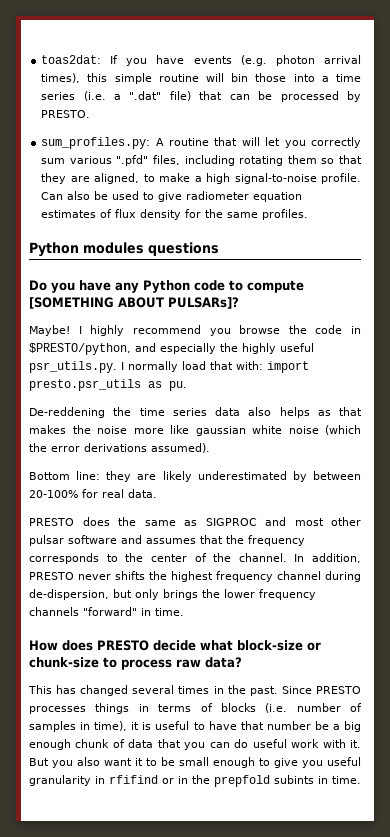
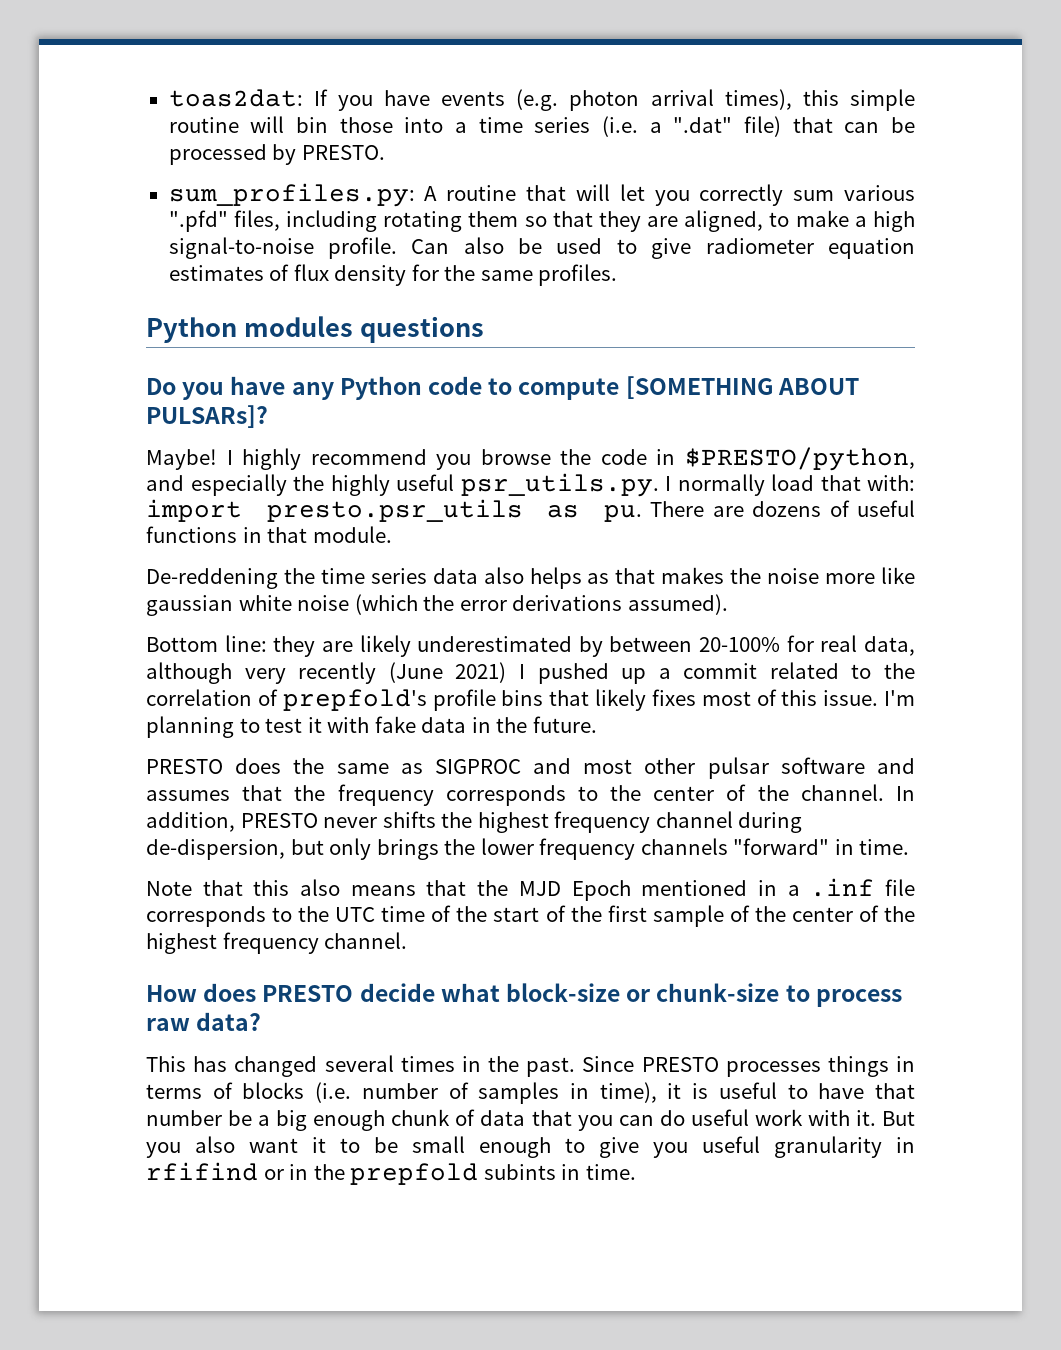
(187, 386) none -> [650,500,916,517] [146,526,392,543] There are dozens of useful functions in that module.
[128,489,157,498] data. -> [863,636,915,656] [146,662,916,684] [146,689,916,711] [146,716,597,738] data, although very recently (June 2021) I pushed up a commit related to the correlation of prepfold's profile bins that likely fixes most of this issue. I'm planning to test it with fake data in the future.
(184, 612) none -> [146,878,916,901] [146,905,915,927] [146,932,408,954] // Note that this also means that the MJD Epoch mentioned in a .inf file corresponds to the UTC time of the start of the first sample of the center of the highest frequency channel.

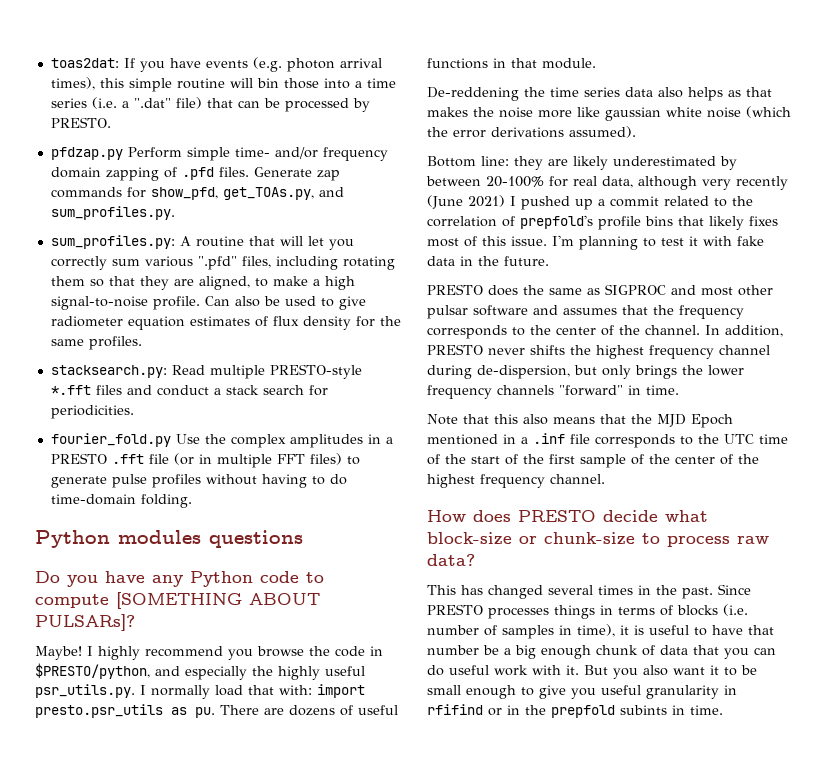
(385, 152) none -> [50,147,388,161] [50,167,340,181] [50,187,344,200] [50,206,175,220] // pfdzap.py Perform simple time- and/or frequency domain zapping of .pfd files. Generate zap commands for show_pfd, get_TOAs.py, and sum_profiles.py.
(618, 275) none -> [50,364,362,379] [50,385,328,396] [50,405,134,419] [50,433,393,448] [50,453,360,468] [50,474,347,488] [50,494,192,508] // stacksearch.py: Read multiple PRESTO-style *.fft files and conduct a stack search for periodicities. // fourier_fold.py Use the complex amplitudes in a PRESTO .fft file (or in multiple FFT files) to generate pulse profiles without having to do time-domain folding.

